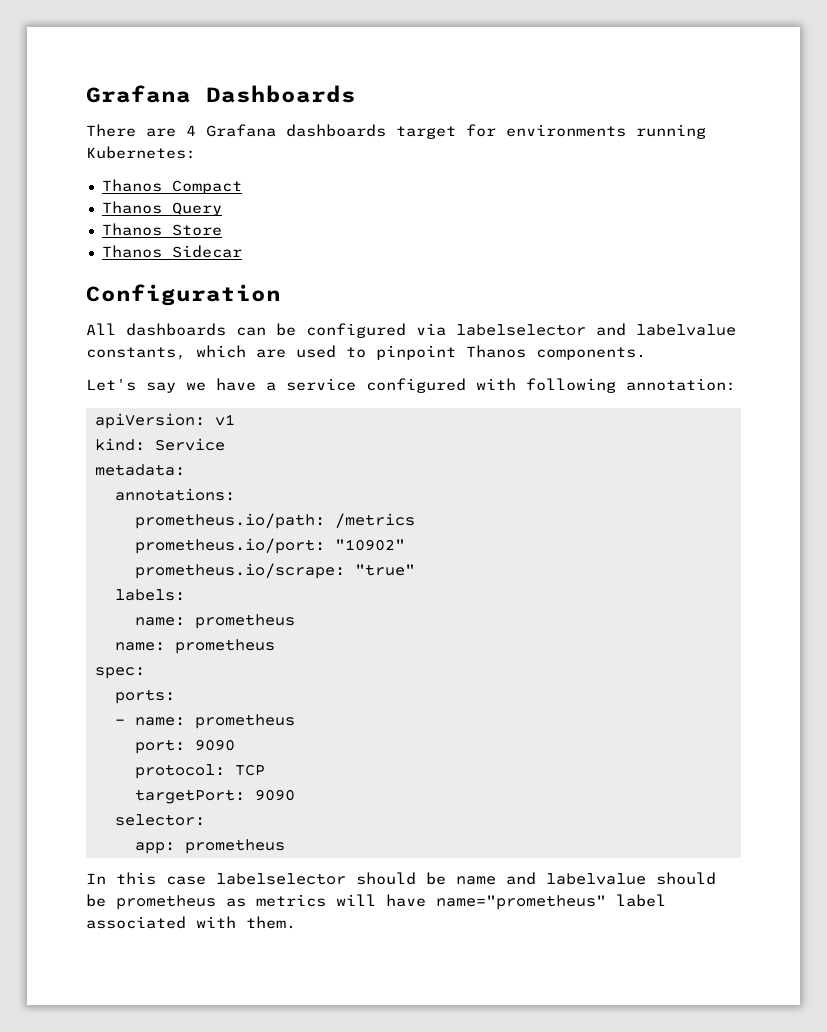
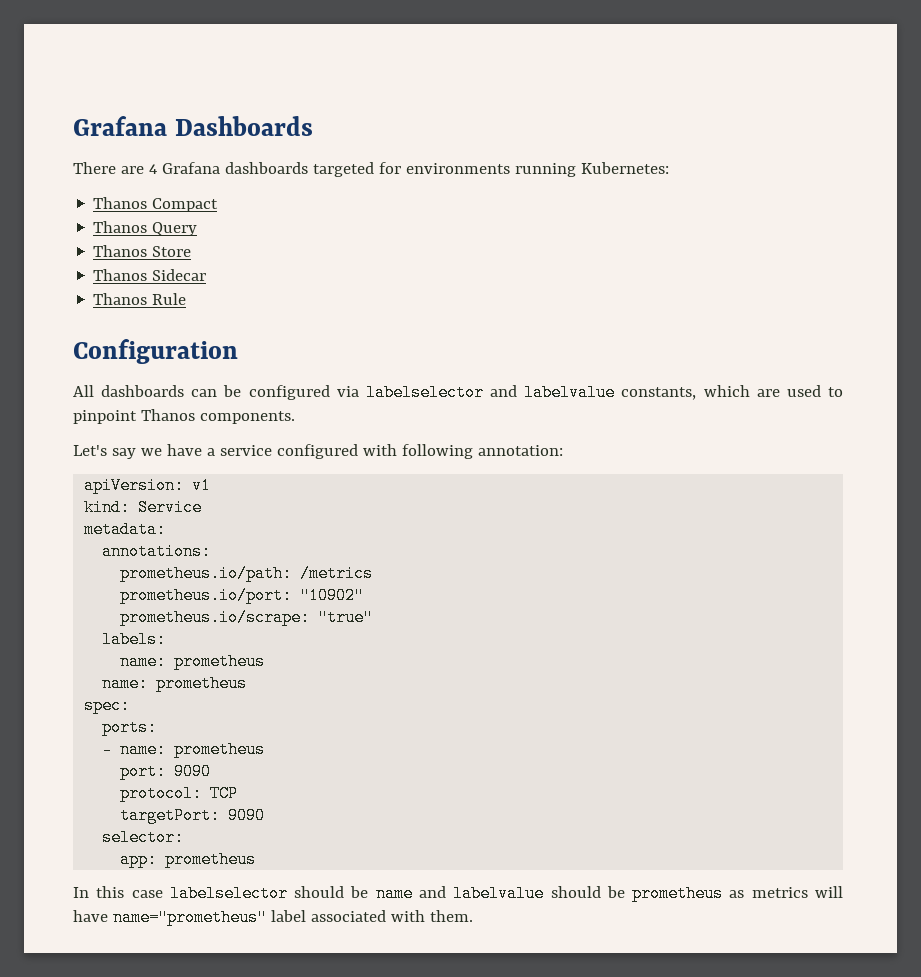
[396,126,456,139] target -> [312,162,374,177] targeted
(242, 251) none -> [93,293,187,305] // Thanos Rule

